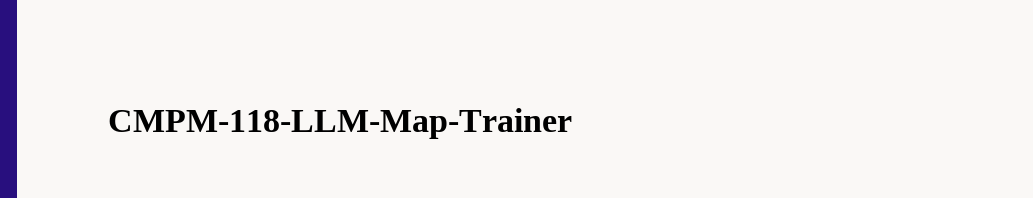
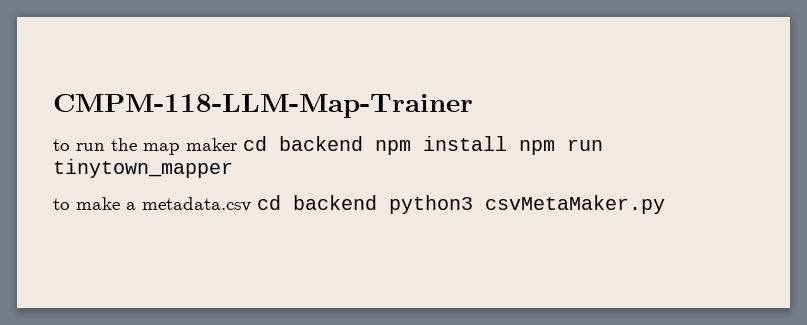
(572, 123) none -> [53,136,603,155] [53,159,233,178] [53,195,665,214] // to run the map maker cd backend npm install npm run tinytown_mapper // to make a metadata.csv cd backend python3 csvMetaMaker.py

